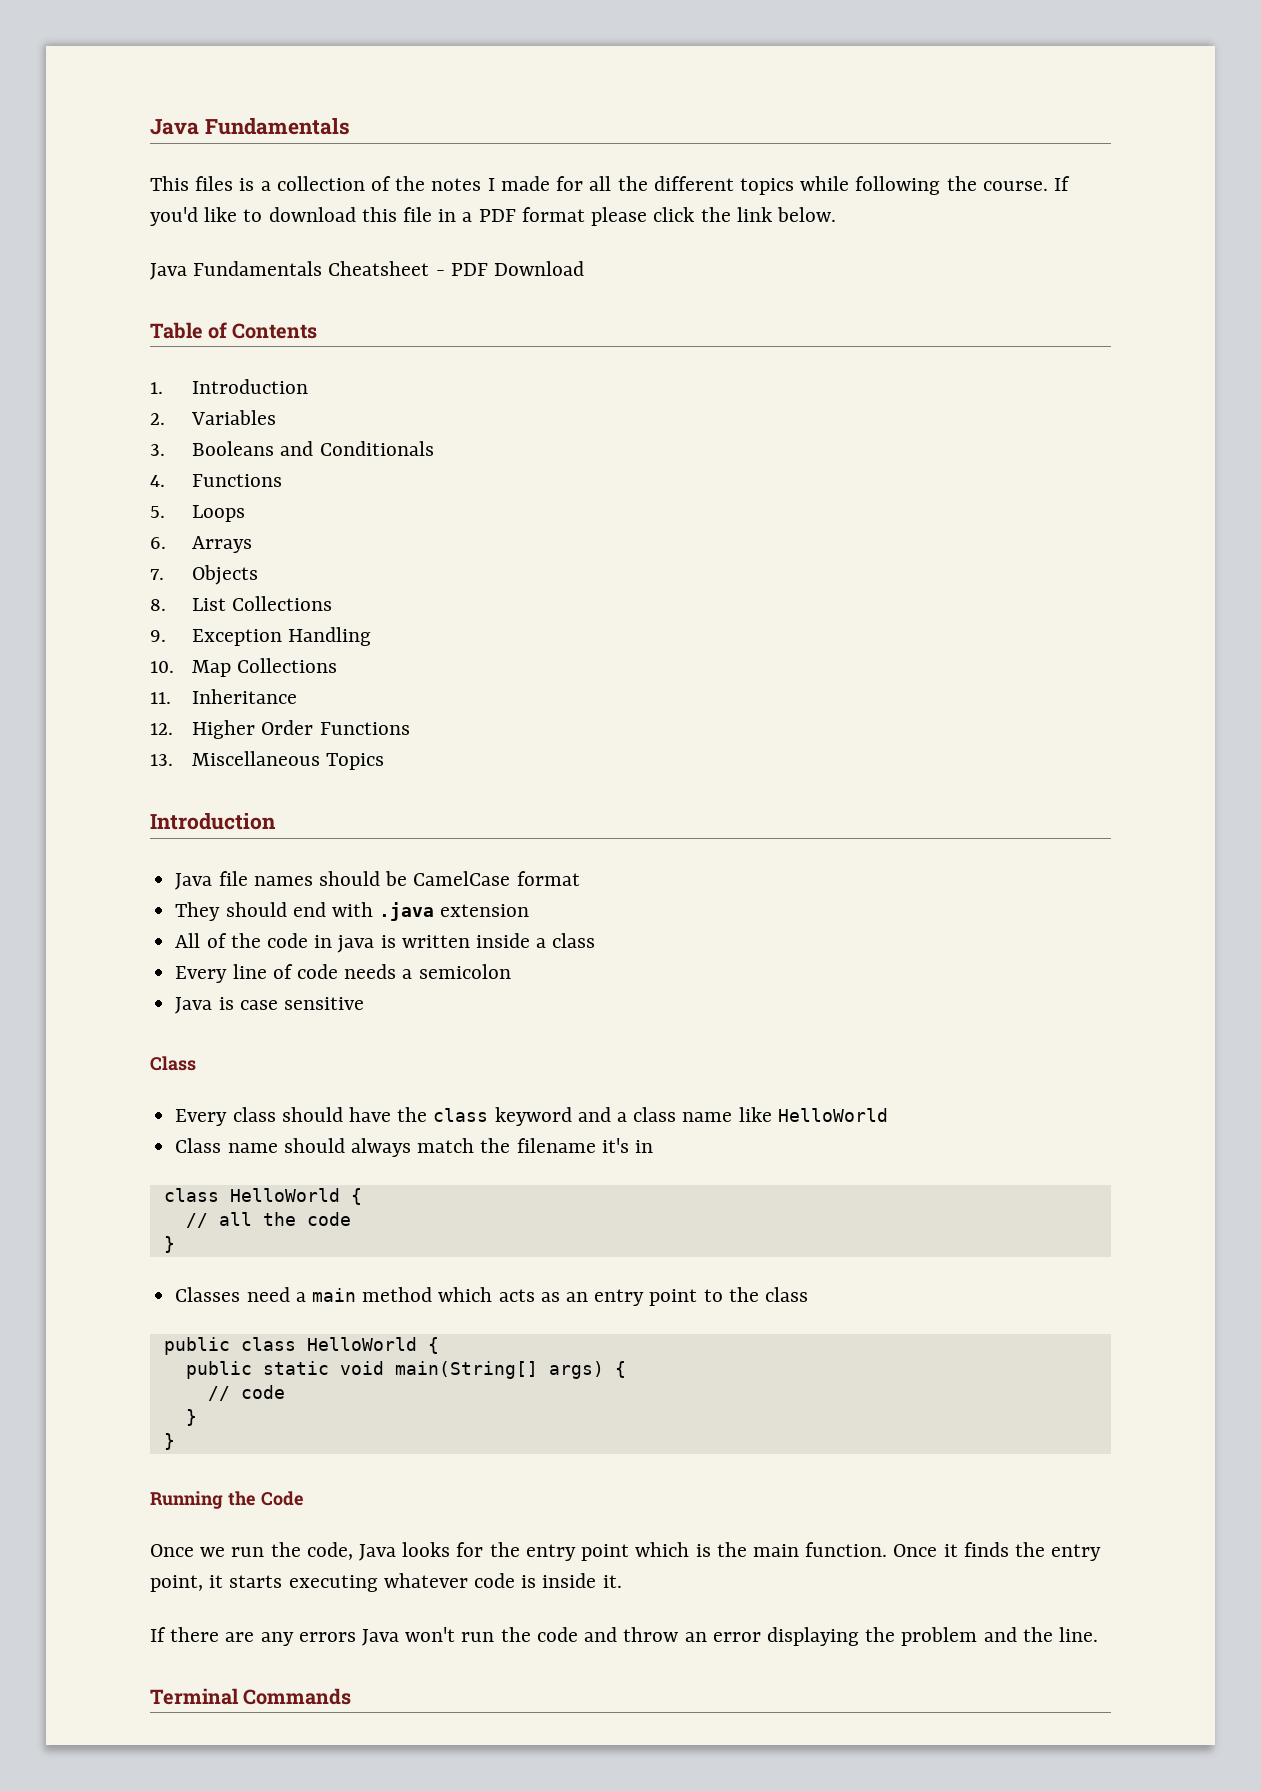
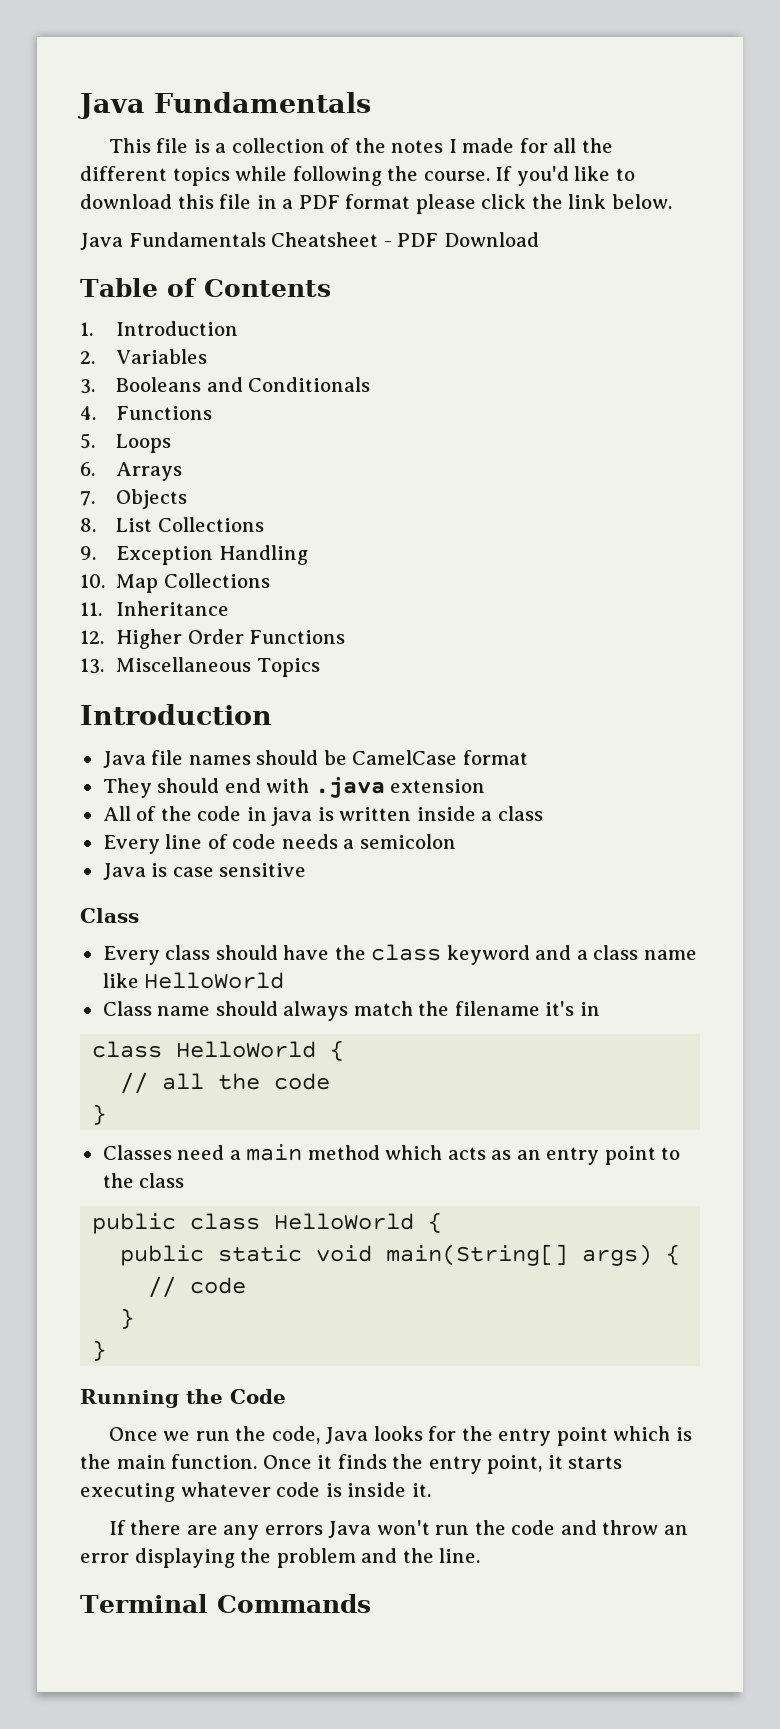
[195,176,234,191] files -> [156,138,189,153] file

